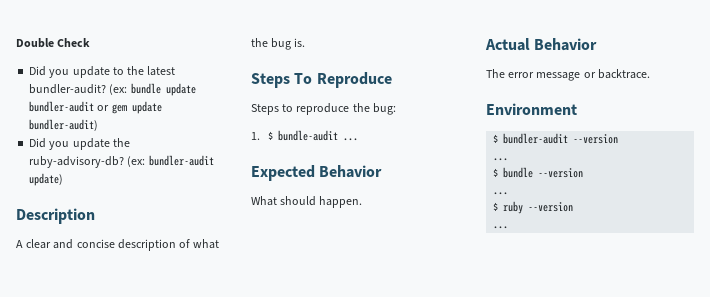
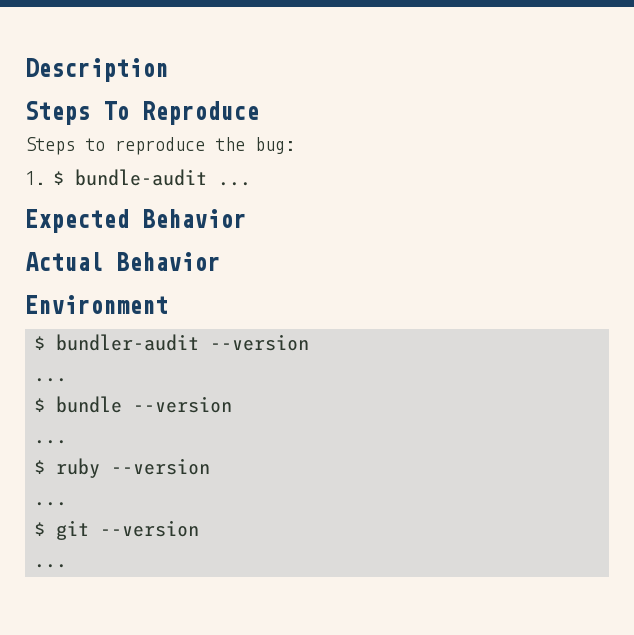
[16,38,91,48] [29,66,176,78] [29,83,196,96] [29,101,162,114] [29,119,99,131] [29,138,130,150] [29,155,214,168] [29,173,64,186] [16,208,95,224] [16,239,220,251] [251,38,306,50] Double Check // Did you update to the latest bundler-audit? (ex: bundle update bundler-audit or gem update bundler-audit) // Did you update the ruby-advisory-db? (ex: bundler-audit update) // Description // A clear and concise description of what the bug is. -> [25,58,168,82] Description
[251,196,363,208] // What should happen. -> (246, 218) none
[486,69,650,81] // The error message or backtrace. -> (220, 261) none
(509, 227) none -> [34,520,199,540] [34,564,67,568] // $ git --version // ...

